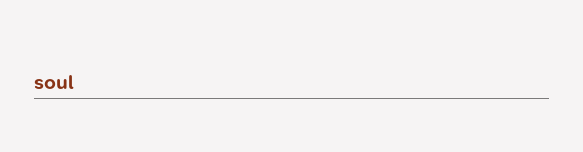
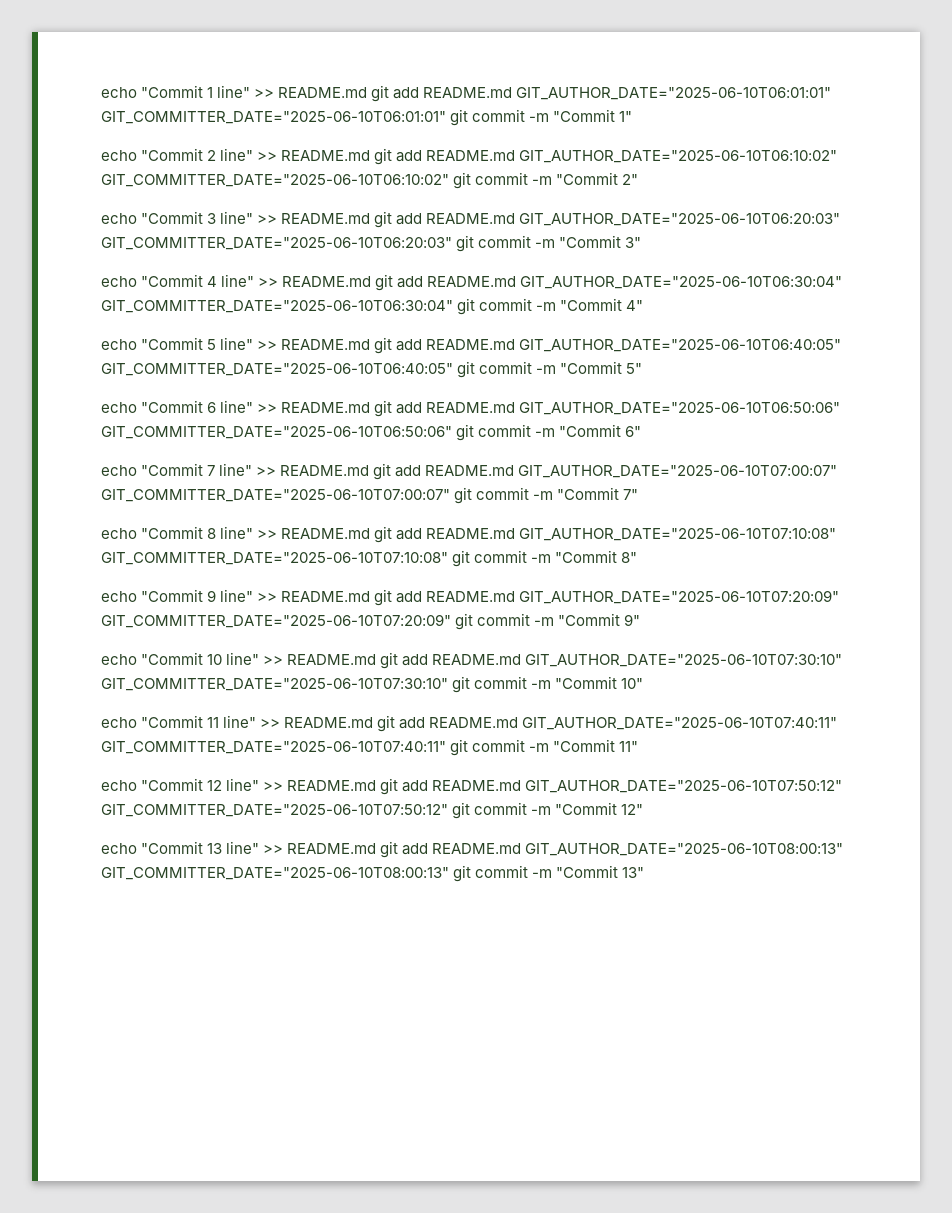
[34,75,74,90] soul -> [101,85,832,102] [101,109,633,126] [101,148,838,165] [101,172,639,189] [101,211,841,228] [101,235,642,252] [101,274,843,291] [101,298,644,315] [101,337,842,354] [101,361,643,378] [101,400,841,417] [101,424,642,441] [101,463,838,480] [101,487,639,504] [101,526,837,543] [101,550,638,567] [101,589,840,606] [101,613,641,630] [101,652,843,669] [101,676,644,693] [101,715,838,732] [101,739,639,756] [101,778,843,795] [101,802,644,819] [101,841,844,858] [101,865,645,882] echo "Commit 1 line" >> README.md git add README.md GIT_AUTHOR_DATE="2025-06-10T06:01:01" GIT_COMMITTER_DATE="2025-06-10T06:01:01" git commit -m "Commit 1" // echo "Commit 2 line" >> README.md git add README.md GIT_AUTHOR_DATE="2025-06-10T06:10:02" GIT_COMMITTER_DATE="2025-06-10T06:10:02" git commit -m "Commit 2" // echo "Commit 3 line" >> README.md git add README.md GIT_AUTHOR_DATE="2025-06-10T06:20:03" GIT_COMMITTER_DATE="2025-06-10T06:20:03" git commit -m "Commit 3" // echo "Commit 4 line" >> README.md git add README.md GIT_AUTHOR_DATE="2025-06-10T06:30:04" GIT_COMMITTER_DATE="2025-06-10T06:30:04" git commit -m "Commit 4" // echo "Commit 5 line" >> README.md git add README.md GIT_AUTHOR_DATE="2025-06-10T06:40:05" GIT_COMMITTER_DATE="2025-06-10T06:40:05" git commit -m "Commit 5" // echo "Commit 6 line" >> README.md git add README.md GIT_AUTHOR_DATE="2025-06-10T06:50:06" GIT_COMMITTER_DATE="2025-06-10T06:50:06" git commit -m "Commit 6" // echo "Commit 7 line" >> README.md git add README.md GIT_AUTHOR_DATE="2025-06-10T07:00:07" GIT_COMMITTER_DATE="2025-06-10T07:00:07" git commit -m "Commit 7" // echo "Commit 8 line" >> README.md git add README.md GIT_AUTHOR_DATE="2025-06-10T07:10:08" GIT_COMMITTER_DATE="2025-06-10T07:10:08" git commit -m "Commit 8" // echo "Commit 9 line" >> README.md git add README.md GIT_AUTHOR_DATE="2025-06-10T07:20:09" GIT_COMMITTER_DATE="2025-06-10T07:20:09" git commit -m "Commit 9" // echo "Commit 10 line" >> README.md git add README.md GIT_AUTHOR_DATE="2025-06-10T07:30:10" GIT_COMMITTER_DATE="2025-06-10T07:30:10" git commit -m "Commit 10" // echo "Commit 11 line" >> README.md git add README.md GIT_AUTHOR_DATE="2025-06-10T07:40:11" GIT_COMMITTER_DATE="2025-06-10T07:40:11" git commit -m "Commit 11" // echo "Commit 12 line" >> README.md git add README.md GIT_AUTHOR_DATE="2025-06-10T07:50:12" GIT_COMMITTER_DATE="2025-06-10T07:50:12" git commit -m "Commit 12" // echo "Commit 13 line" >> README.md git add README.md GIT_AUTHOR_DATE="2025-06-10T08:00:13" GIT_COMMITTER_DATE="2025-06-10T08:00:13" git commit -m "Commit 13"

